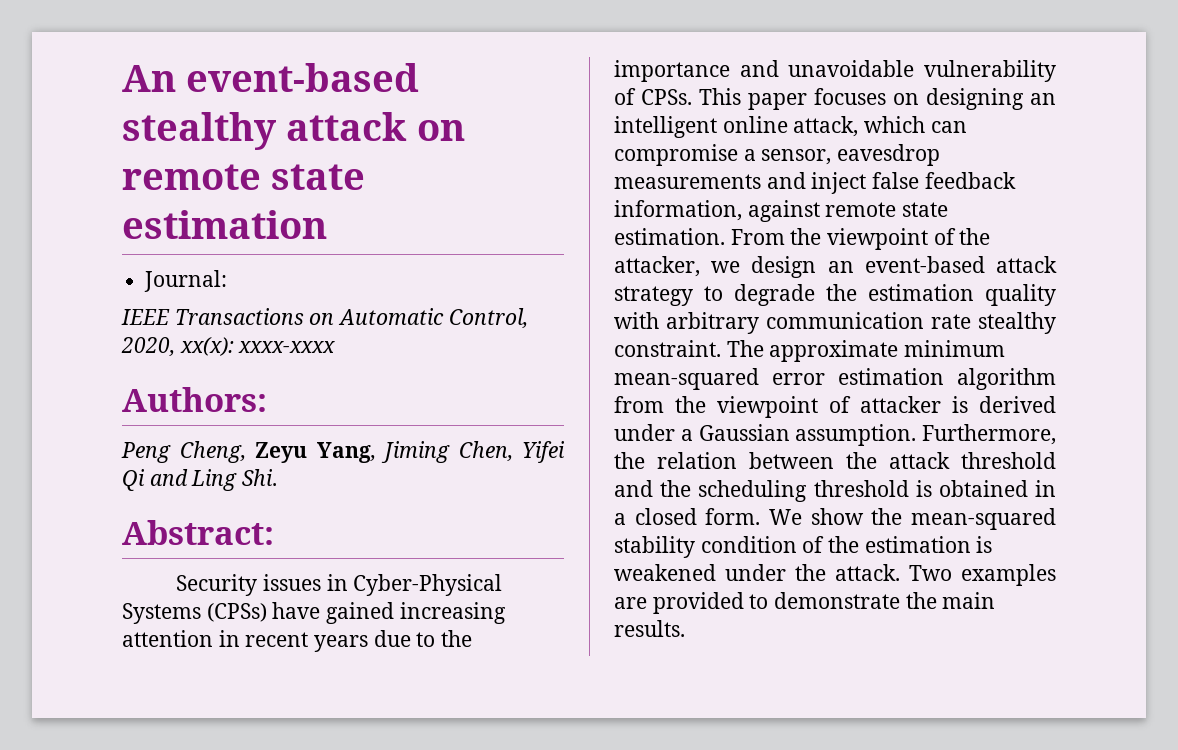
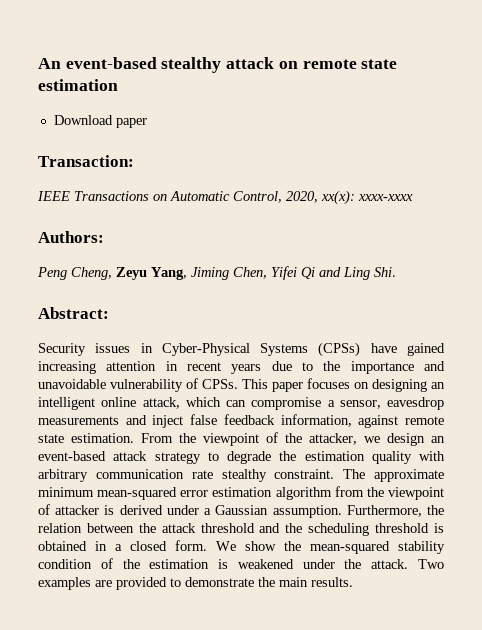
[144,270,228,292] Journal: -> [53,115,147,128] [38,155,134,167] Download paper // Transaction:

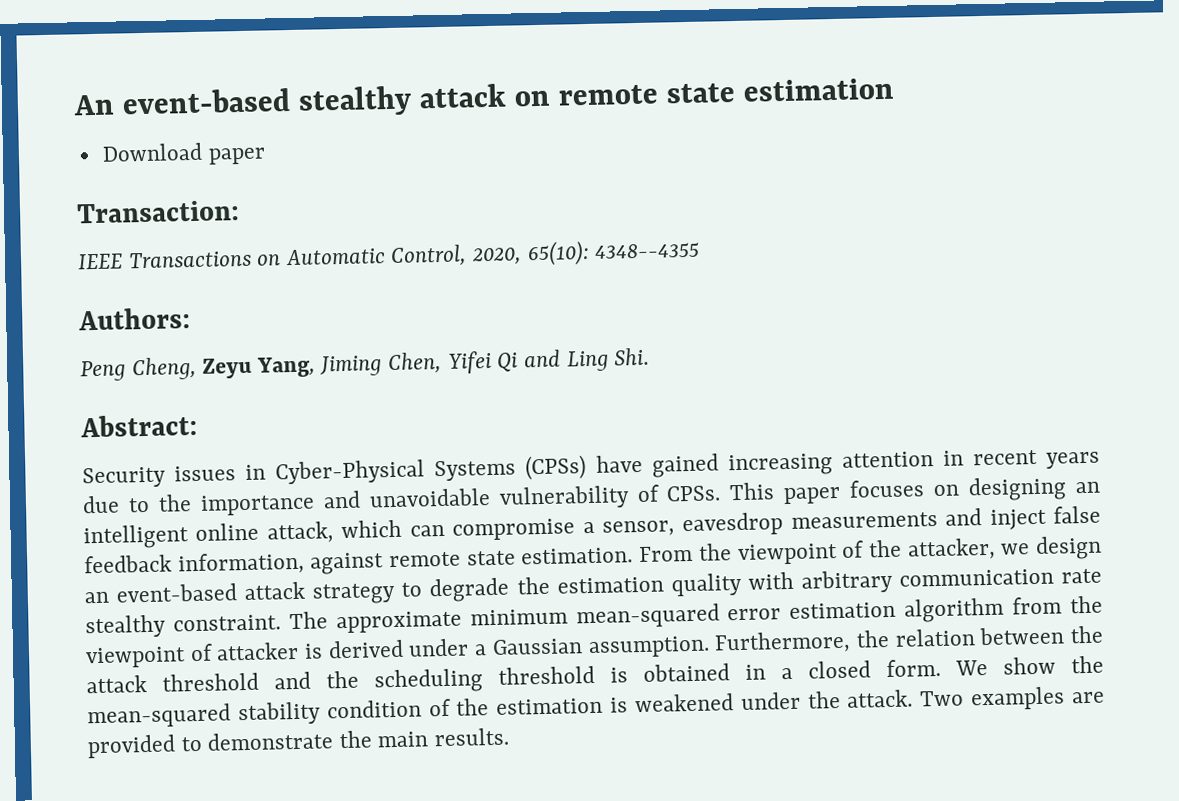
[321,190,413,205] xx(x): xxxx-xxxx -> [526,240,701,267] 65(10): 4348--4355

